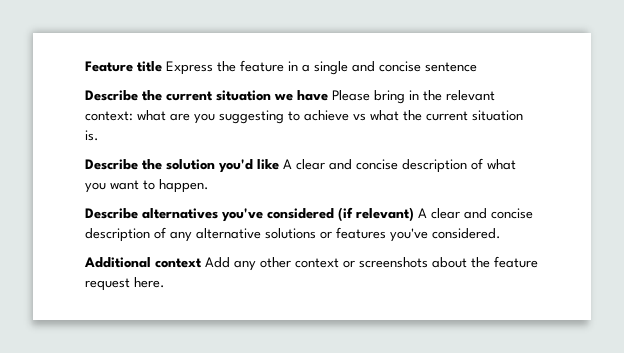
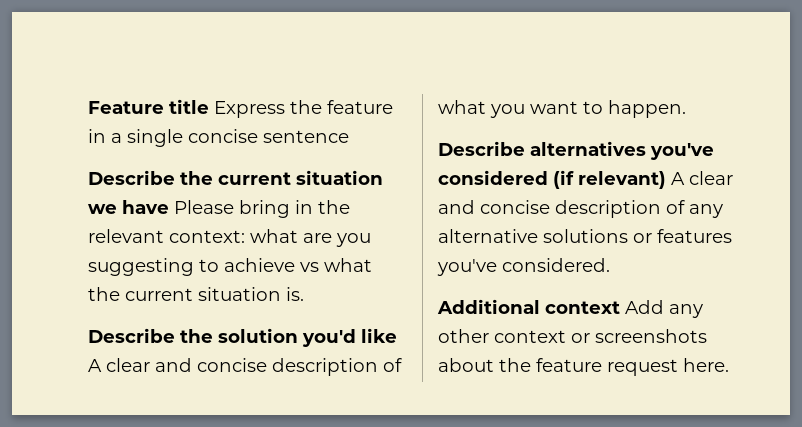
[352,61,375,72] and -> (183, 138) none

